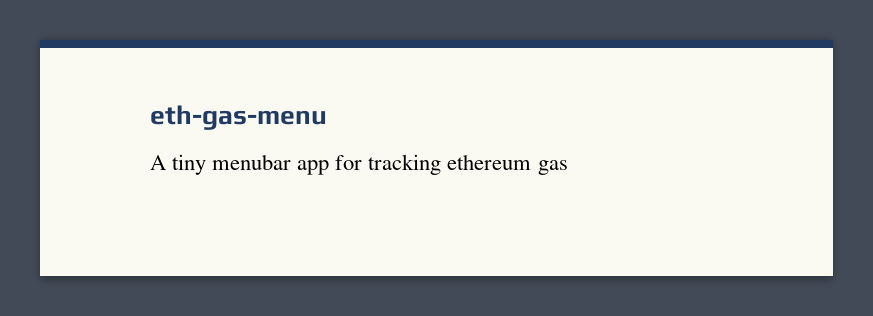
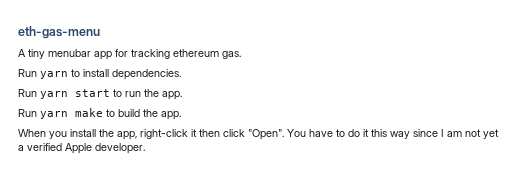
[537,160,568,175] gas -> [222,51,241,59] [18,69,181,80] [18,89,182,100] [18,108,181,120] [18,129,499,140] [18,143,145,154] gas. // Run yarn to install dependencies. // Run yarn start to run the app. // Run yarn make to build the app. // When you install the app, right-click it then click "Open". You have to do it this way since I am not yet a verified Apple developer.

